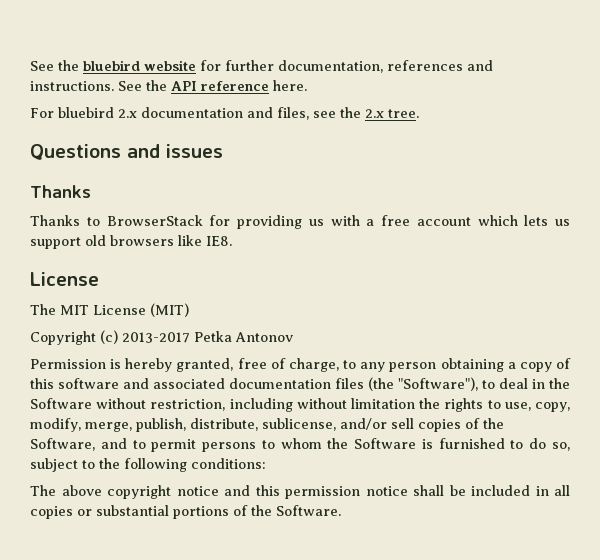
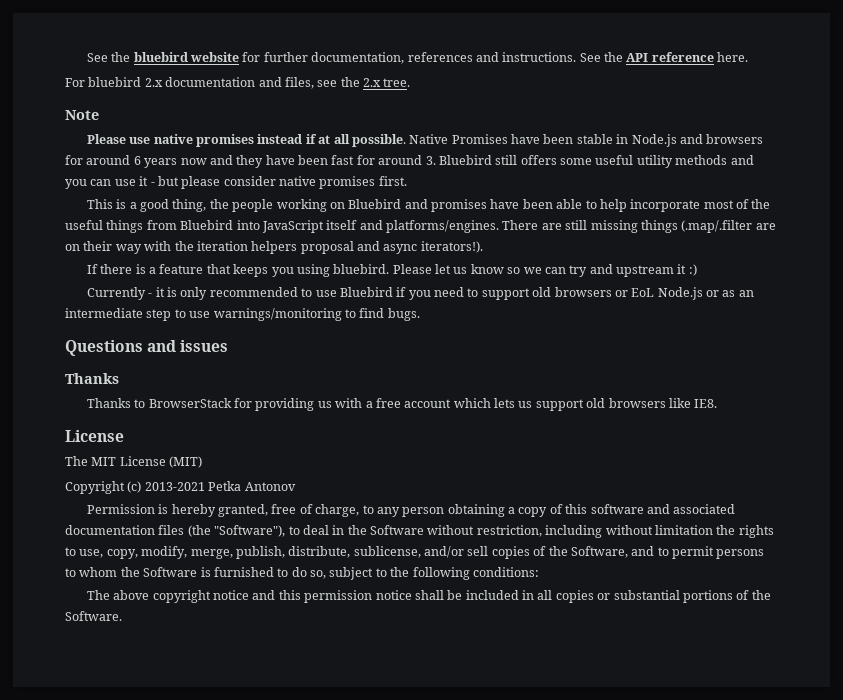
(419, 113) none -> [65,110,99,120] [86,134,764,147] [65,155,754,168] [65,176,407,189] [86,199,771,212] [65,220,776,233] [65,241,483,254] [86,264,697,277] [86,287,754,300] [65,308,420,321] // Note // Please use native promises instead if at all possible. Native Promises have been stable in Node.js and browsers for around 6 years now and they have been fast for around 3. Bluebird still offers some useful utility methods and you can use it - but please consider native promises first. // This is a good thing, the people working on Bluebird and promises have been able to help incorporate most of the useful things from Bluebird into JavaScript itself and platforms/engines. There are still missing things (.map/.filter are on their way with the iteration helpers proposal and async iterators!). // If there is a feature that keeps you using bluebird. Please let us know so we can try and upstream it :) // Currently - it is only recommended to use Bluebird if you need to support old browsers or EoL Node.js or as an intermediate step to use warnings/monitoring to find bugs.
[122,332,190,343] 2013-2017 -> [144,482,205,491] 2013-2021

